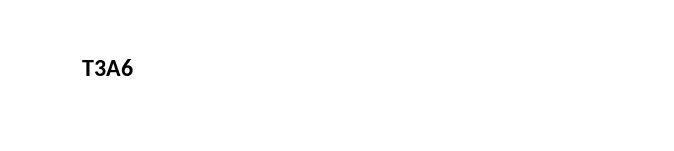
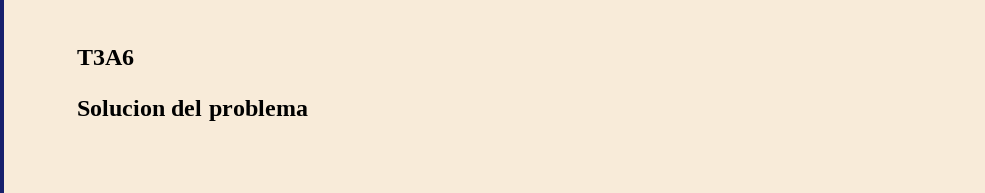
(133, 67) none -> [77,100,308,121] // Solucion del problema

